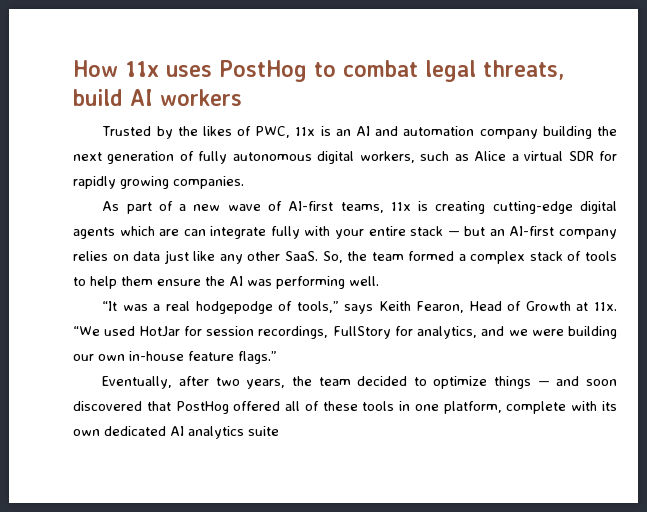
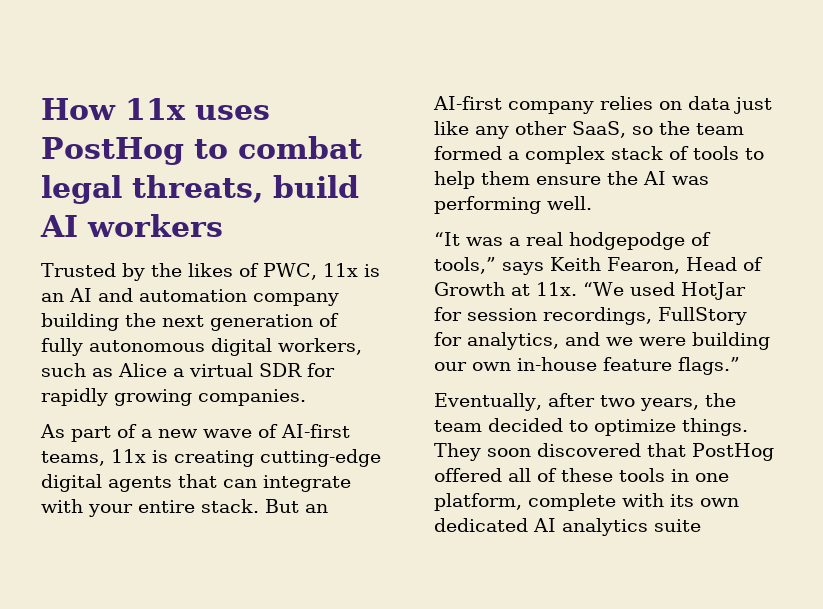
[119,226,180,236] which are -> [178,474,217,488] that
[270,226,300,239] fully -> (351, 483) none
[410,226,486,236] stack — but -> [201,499,299,513] stack. But
[284,251,343,263] SaaS. So, -> [572,121,653,138] SaaS, so
[494,376,580,389] things — and -> [682,418,748,436] [434,443,481,461] things. They

